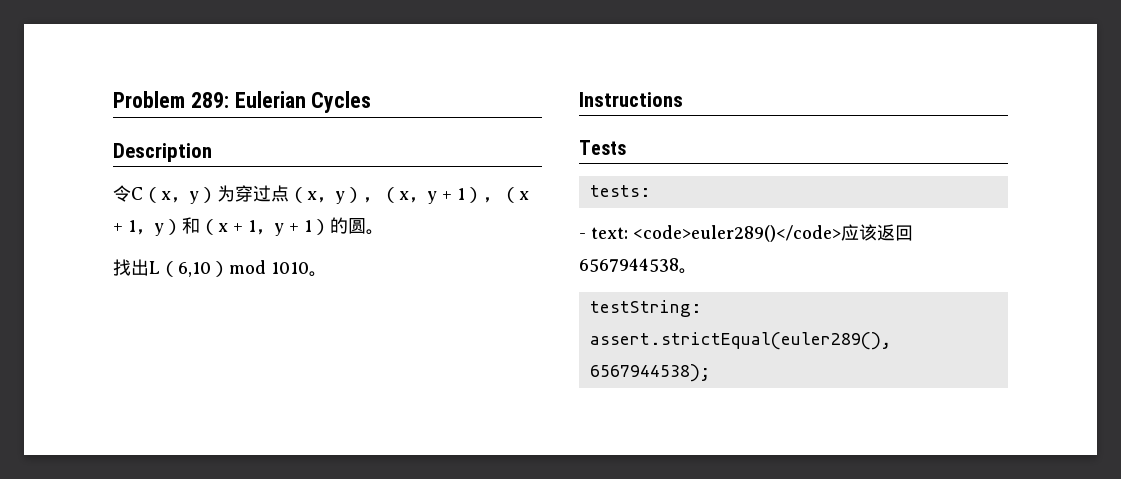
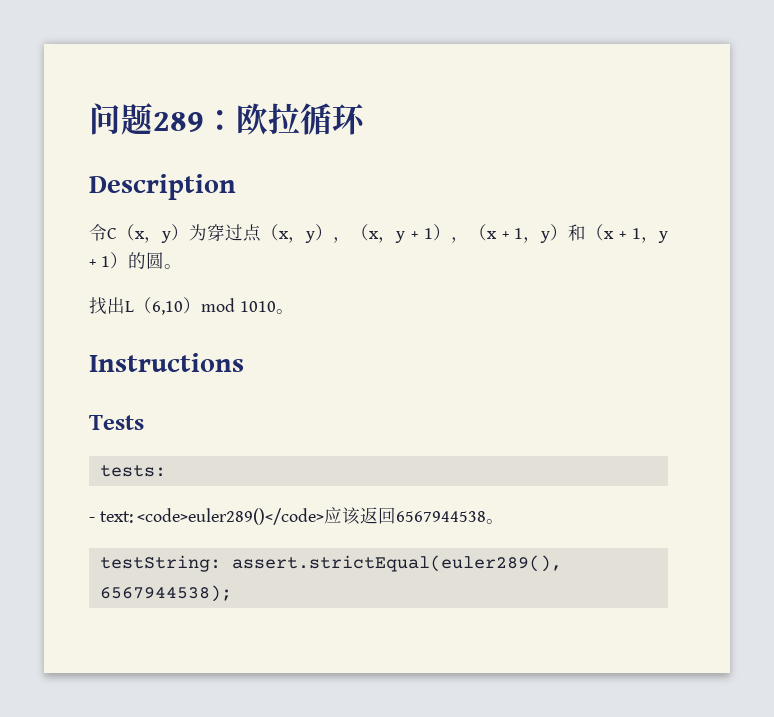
[113,91,372,113] Problem 289: Eulerian Cycles -> [89,103,366,135] 问题289：欧拉循环

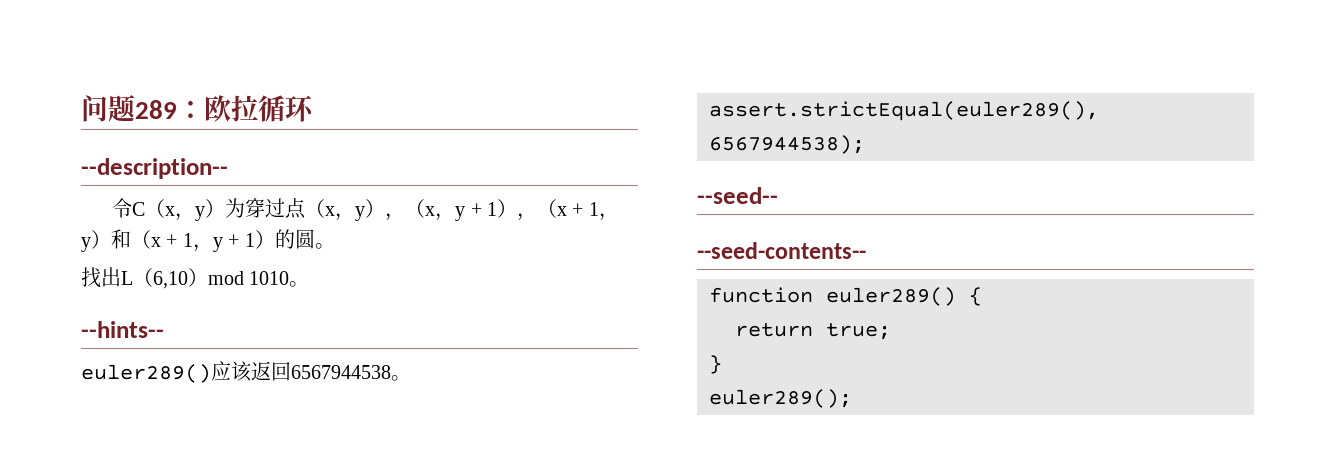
[89,174,236,200] Description -> [81,158,228,179] --description--
[89,353,244,372] [89,415,144,430] [99,465,166,477] [89,508,325,525] Instructions // Tests // tests: // - text: <code>euler289()</code> -> [81,321,164,338] [81,364,211,383] --hints-- // euler289()
[99,555,221,572] testString: -> (411, 378) none
(232, 593) none -> [697,187,778,204] [697,242,866,259] [709,287,982,306] [735,323,891,340] [709,355,722,374] [709,389,852,408] // --seed-- // --seed-contents-- // function euler289() { // return true; // } // euler289();

